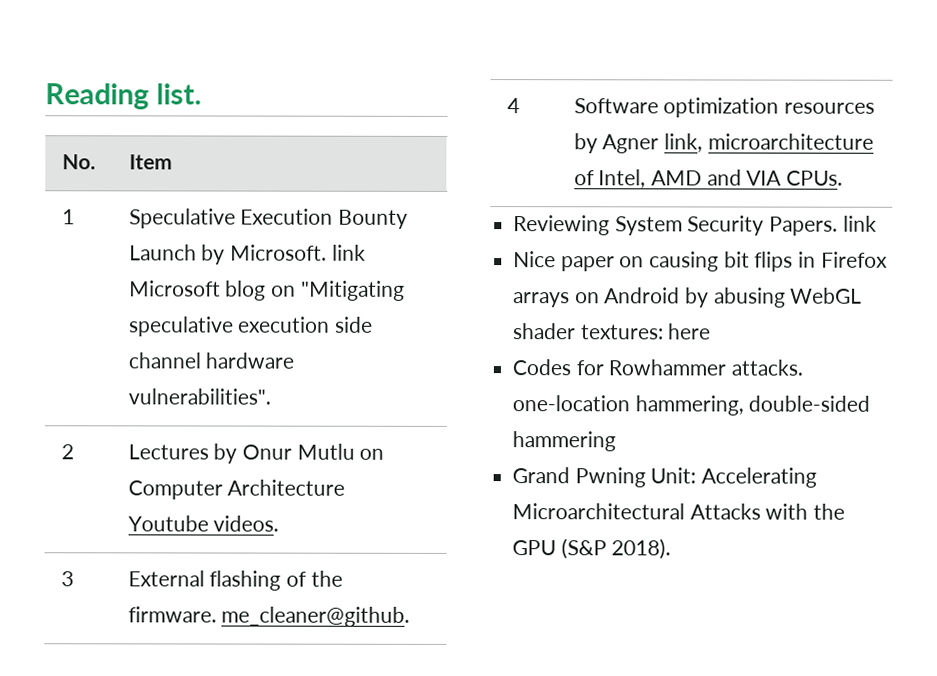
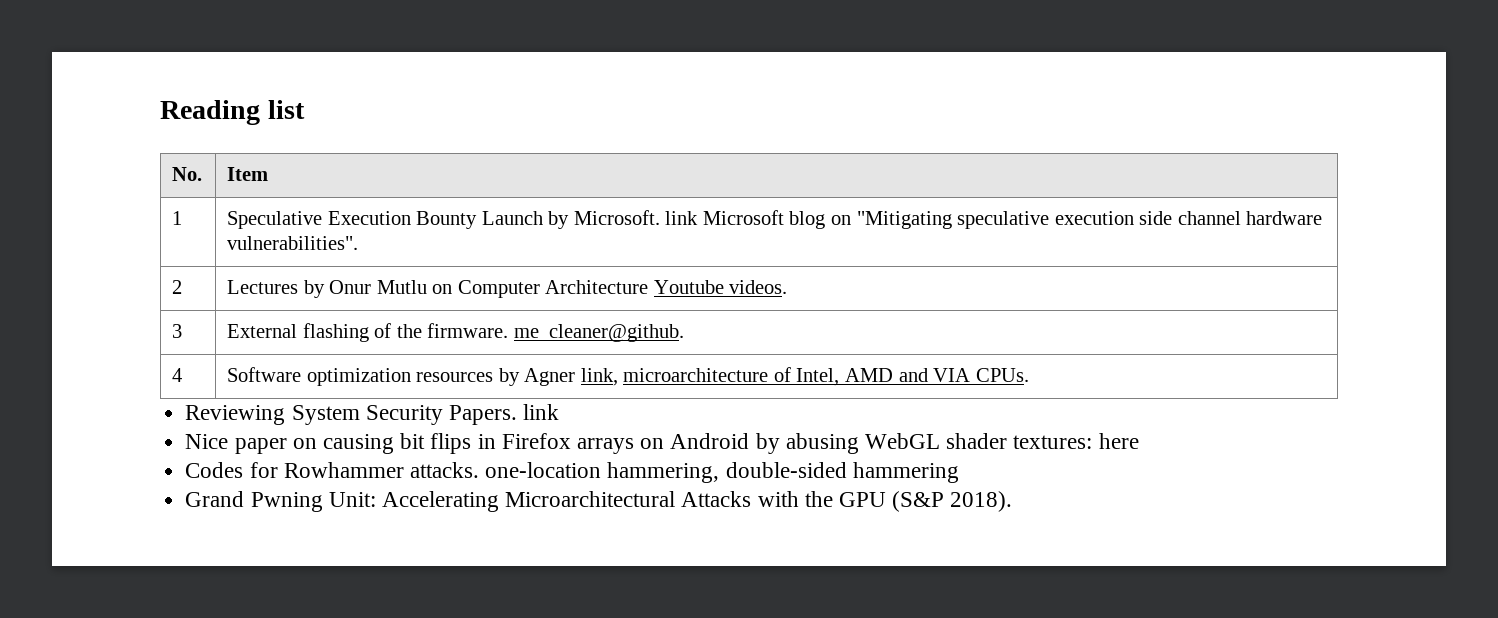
[155,83,202,105] list. -> [267,100,305,119] list

